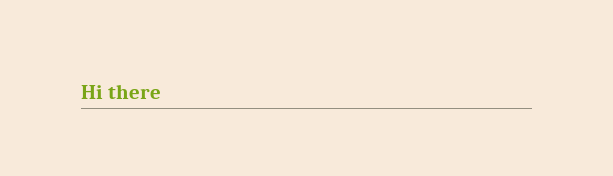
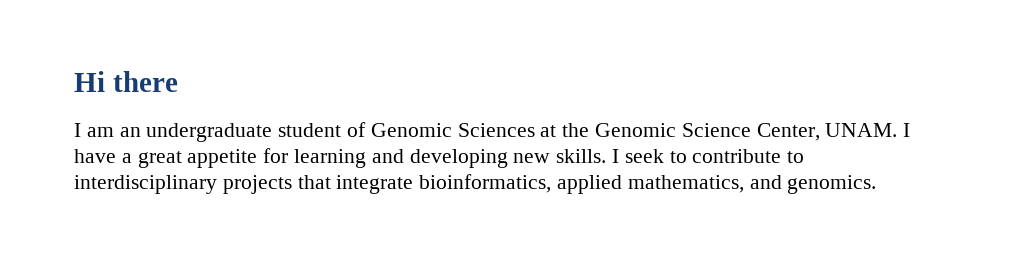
(161, 91) none -> [74,122,911,142] [74,148,805,168] [74,174,877,194] // I am an undergraduate student of Genomic Sciences at the Genomic Science Center, UNAM. I have a great appetite for learning and developing new skills. I seek to contribute to interdisciplinary projects that integrate bioinformatics, applied mathematics, and genomics.

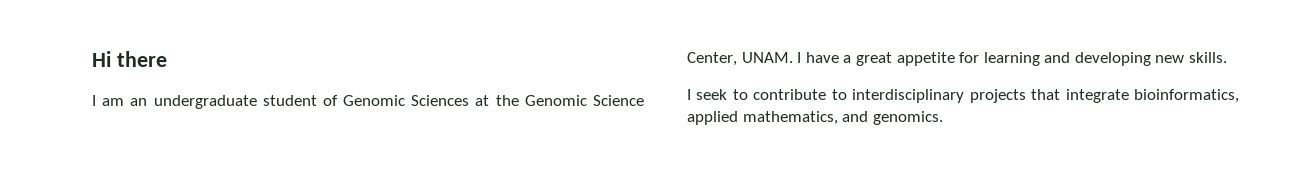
(607, 156) none -> (1228, 57) //

